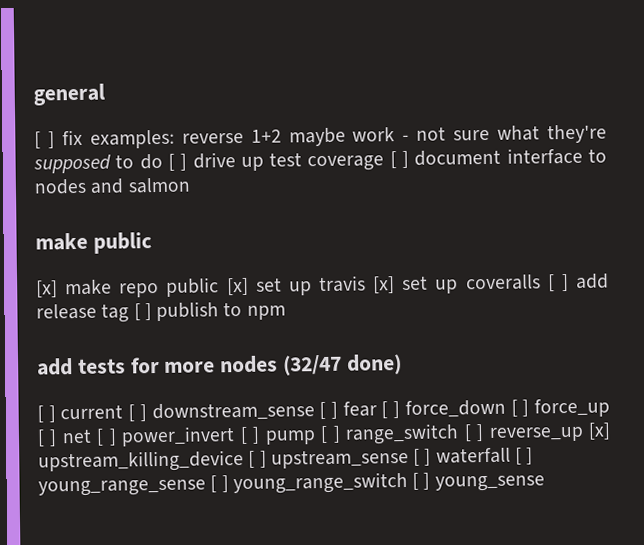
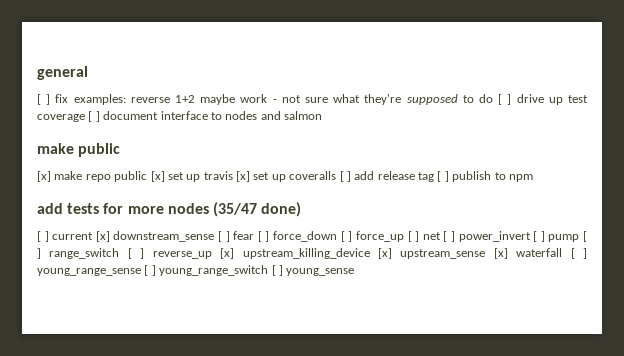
[283,354,343,376] (32/47 -> [212,202,257,217] (35/47
[128,404,147,422] [ ] -> [95,231,110,242] [x]
[248,448,432,469] [ ] upstream_sense [ ] -> [377,248,508,259] [x] upstream_sense [x]

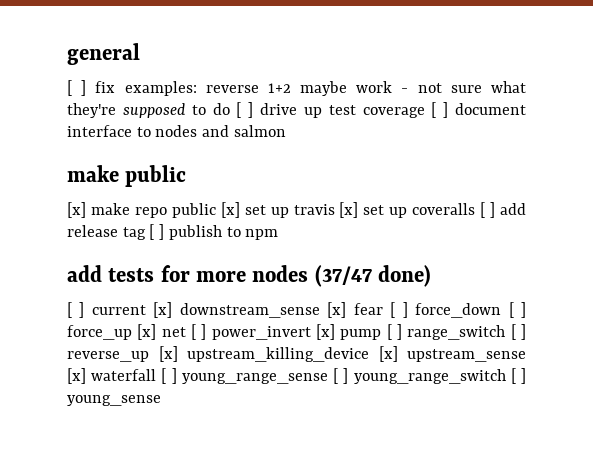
[212,202,257,217] (35/47 -> [314,265,372,287] (37/47
[218,231,230,242] [ ] -> [327,302,347,318] [x]
[407,231,420,242] [ ] -> [137,324,157,340] [x]
[533,231,545,242] [ ] -> [316,324,335,340] [x]

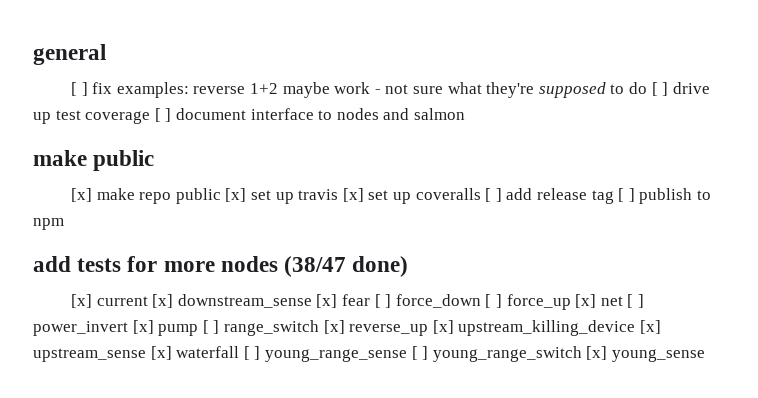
[314,265,372,287] (37/47 -> [284,256,347,277] (38/47
[67,302,85,318] [ ] -> [71,294,93,308] [x]
[510,324,526,340] [ ] -> [323,320,345,334] [x]
[510,368,526,384] [ ] -> [586,346,608,360] [x]

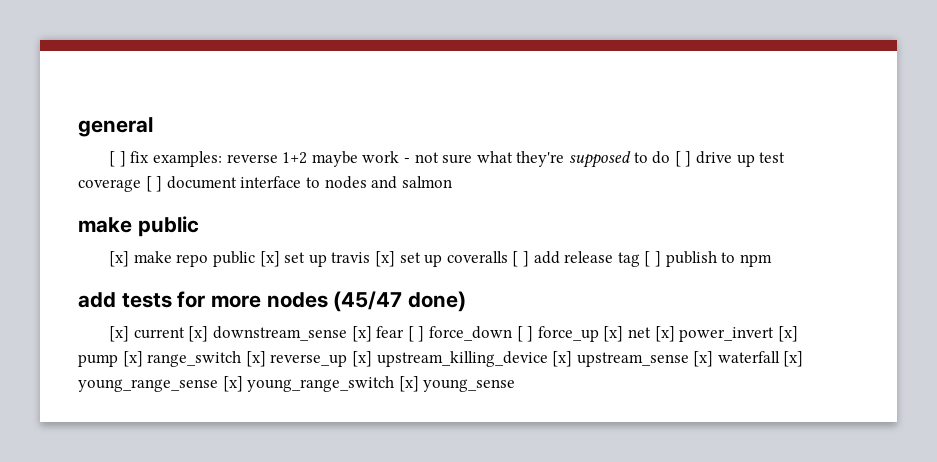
[284,256,347,277] (38/47 -> [333,291,403,312] (45/47
[627,294,644,308] [ ] -> [654,326,675,342] [x]
[202,320,220,334] [ ] -> [122,351,143,367] [x]
[243,346,429,362] [ ] young_range_sense [ ] -> [783,351,804,367] [78,376,243,392] [x] young_range_sense [x]

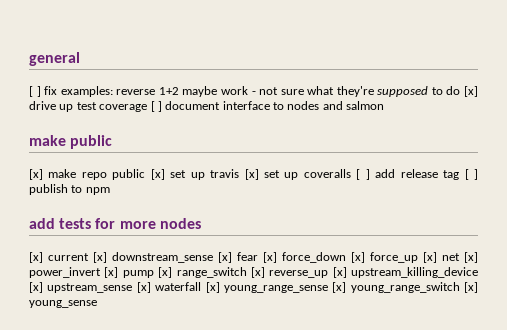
[674,151,692,167] [ ] -> [464,86,478,97] [x]
[333,291,467,312] (45/47 done) -> (201, 223) none
[407,326,534,342] [ ] force_down [ ] -> [263,252,365,263] [x] force_down [x]

